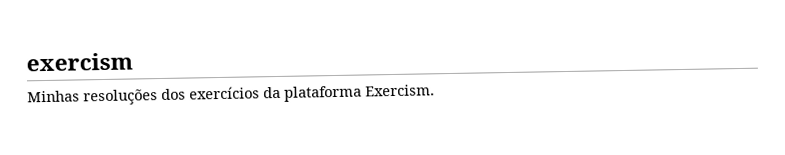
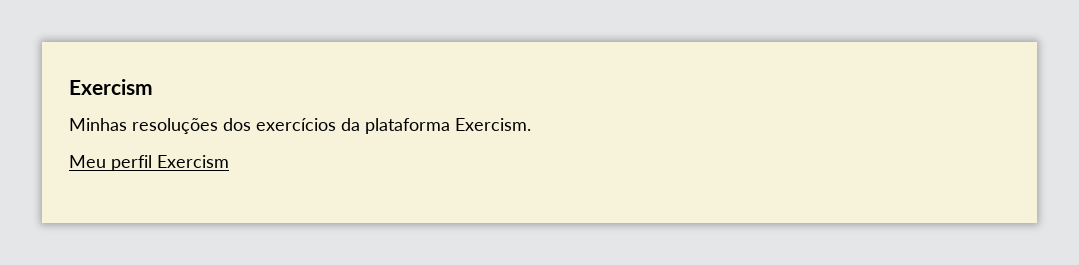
[26,52,133,72] exercism -> [69,79,153,95] Exercism
(435, 90) none -> [69,155,229,171] // Meu perfil Exercism

